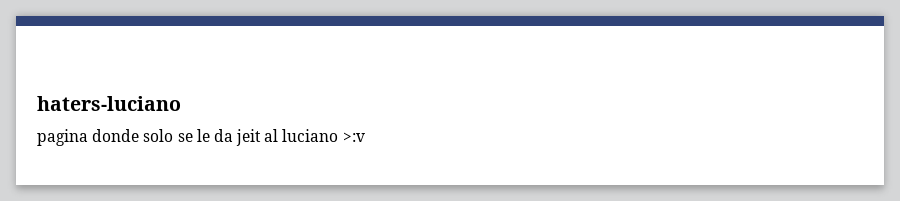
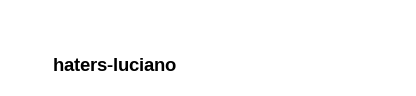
[37,129,365,146] // pagina donde solo se le da jeit al luciano >:v -> (176, 64) none

